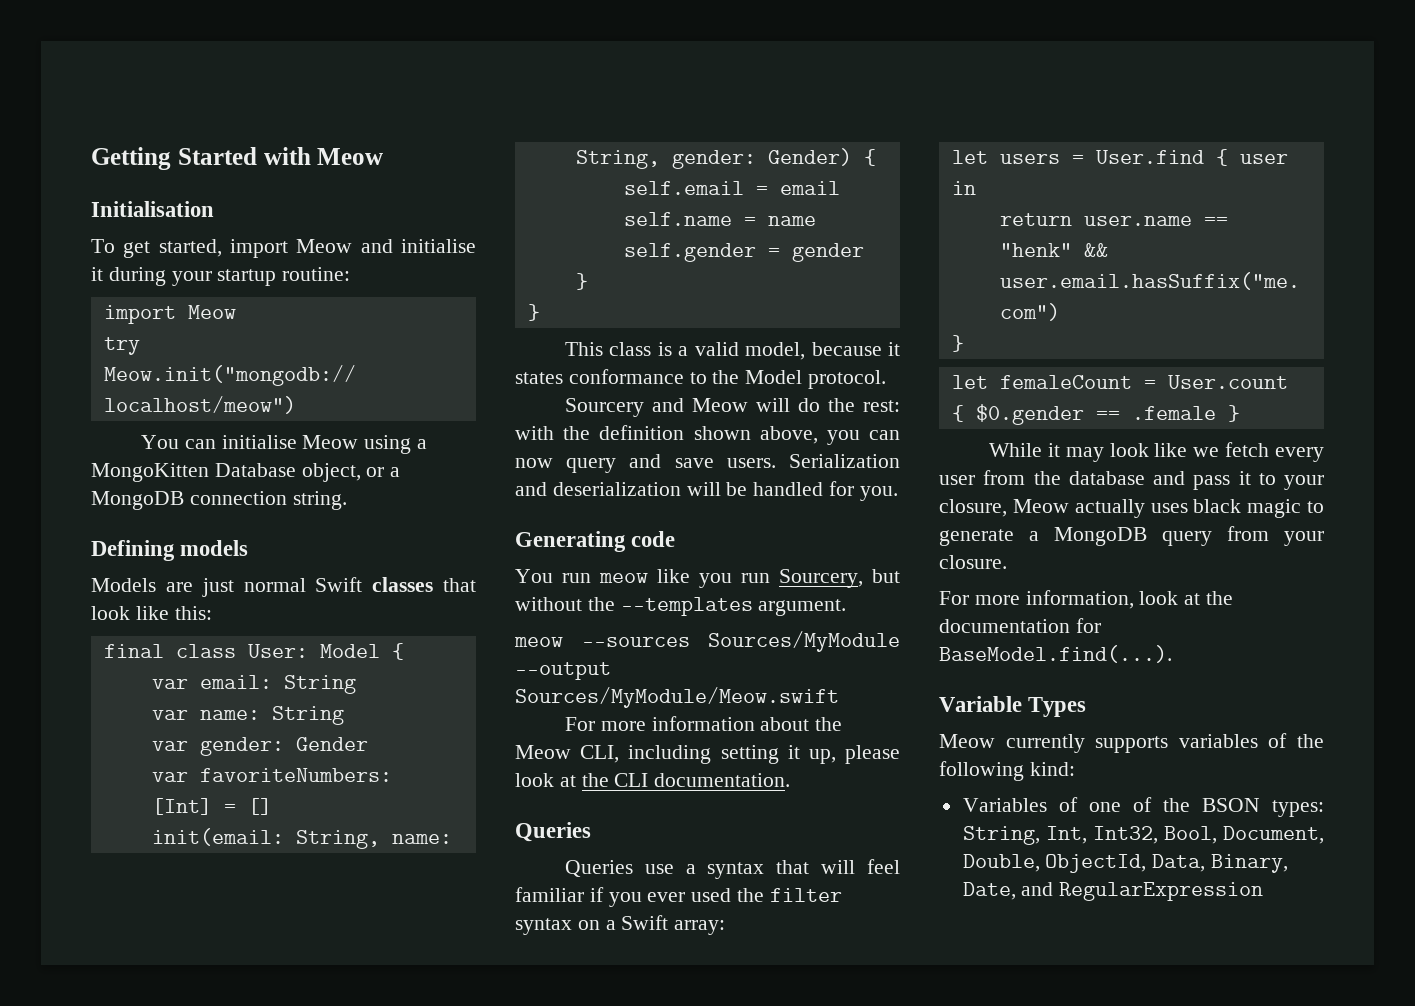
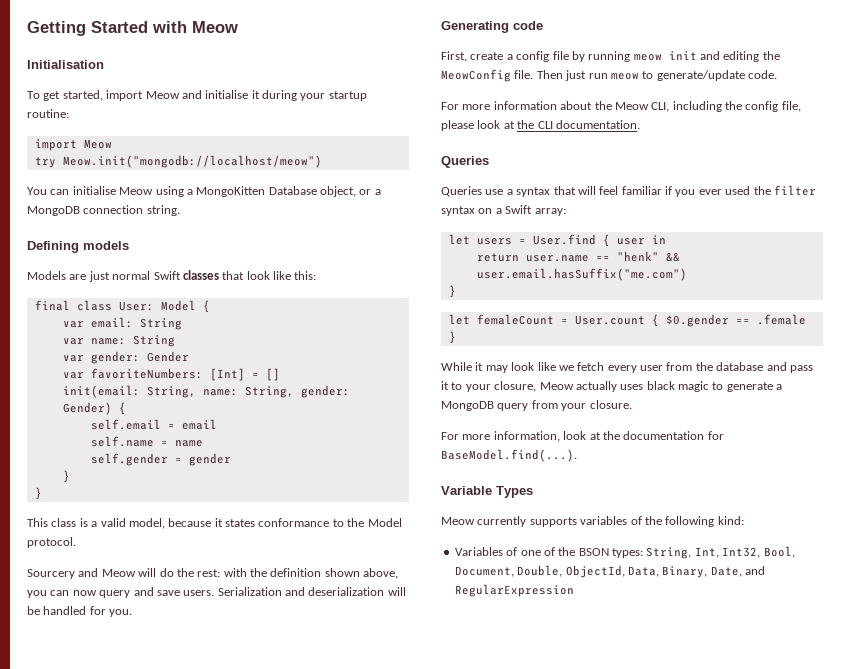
[515,569,900,588] [515,597,847,616] [514,631,900,652] [515,662,611,680] [515,687,839,708] You run meow like you run Sourcery, but without the --templates argument. // meow --sources Sources/MyModule --output Sources/MyModule/Meow.swift -> [441,51,780,62] [441,69,777,82] First, create a config file by running meow init and editing the MeowConfig file. Then just run meow to generate/update code.
[720,745,836,764] setting it up, -> [725,101,801,112] the config file,

